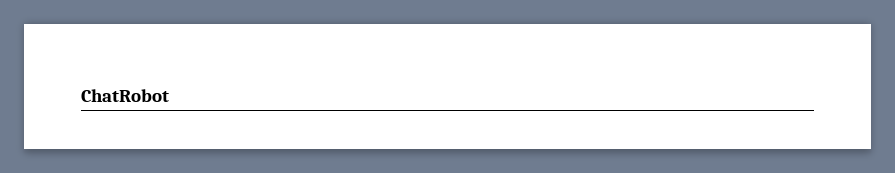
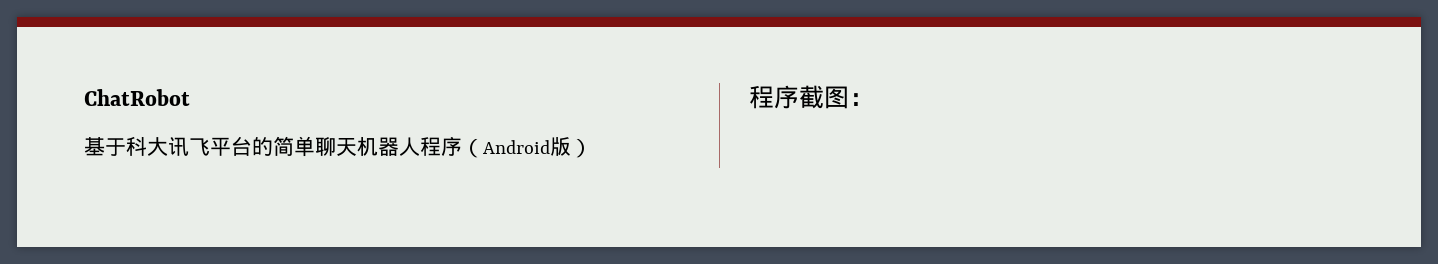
(169, 95) none -> [84,136,592,158] [749,85,874,109] // 基于科大讯飞平台的简单聊天机器人程序（Android版） // 程序截图：

